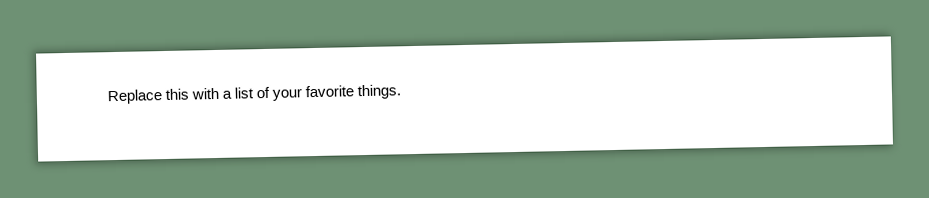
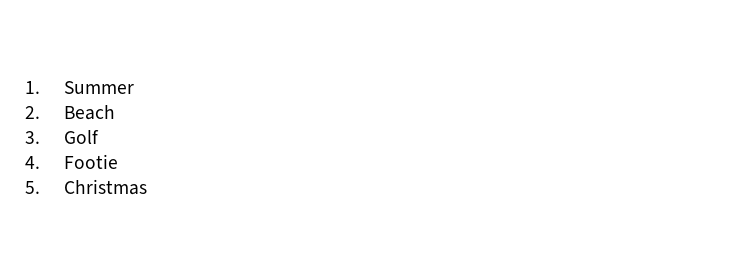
[107,84,402,105] Replace this with a list of your favorite things. -> [25,81,134,94] [25,105,115,120] [25,130,99,144] [25,154,118,169] [25,179,147,195] 1. Summer // 2. Beach // 3. Golf // 4. Footie // 5. Christmas

